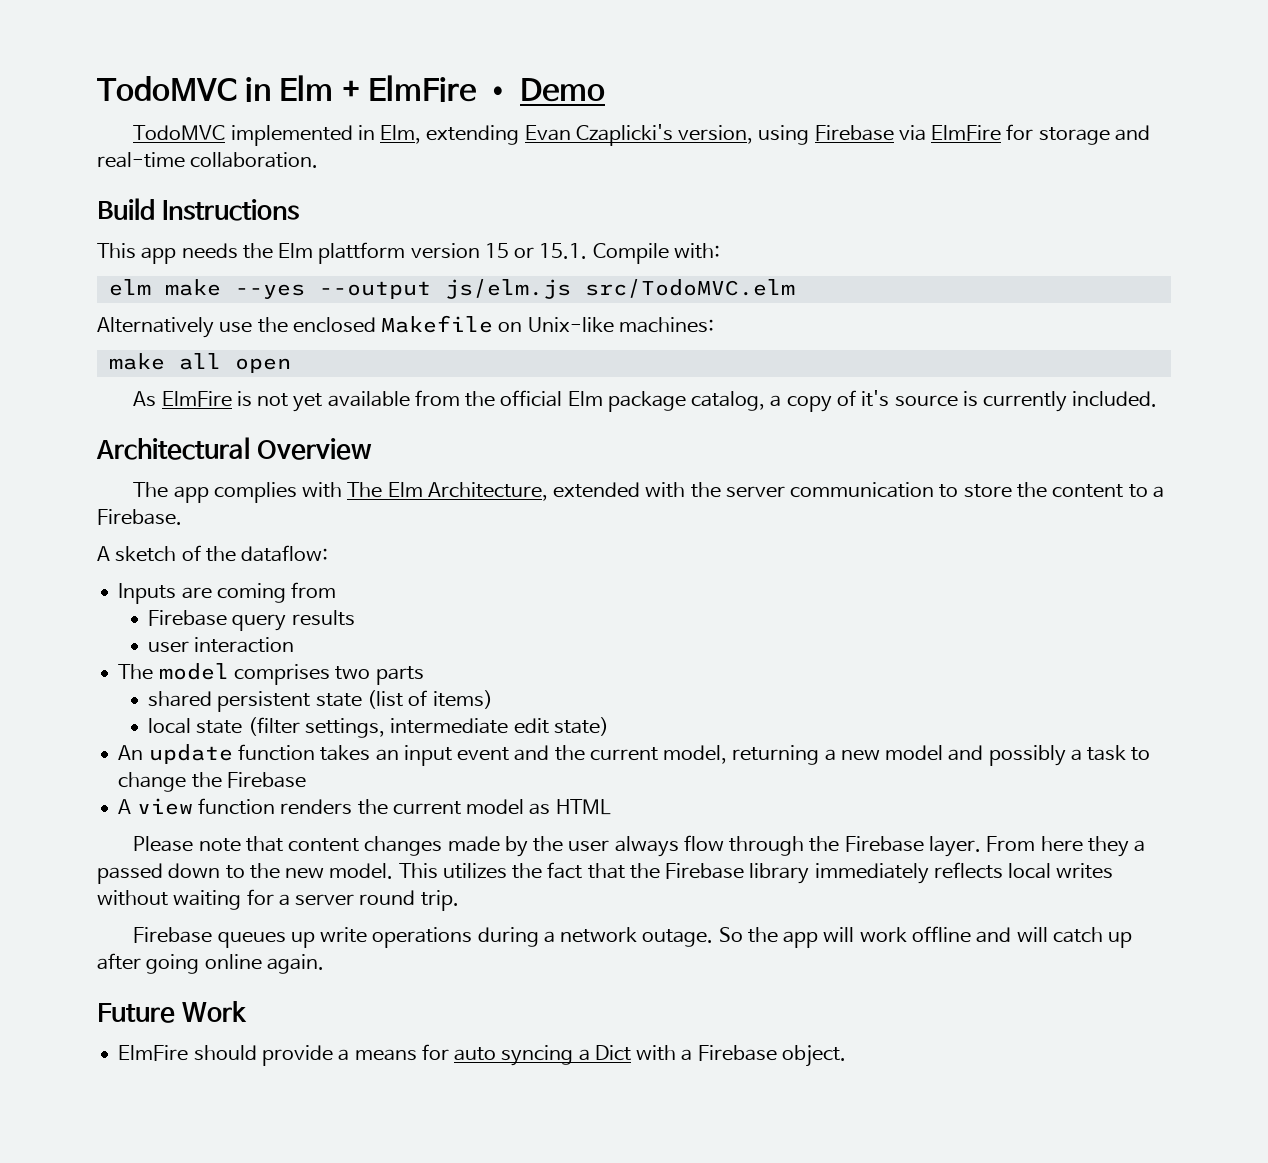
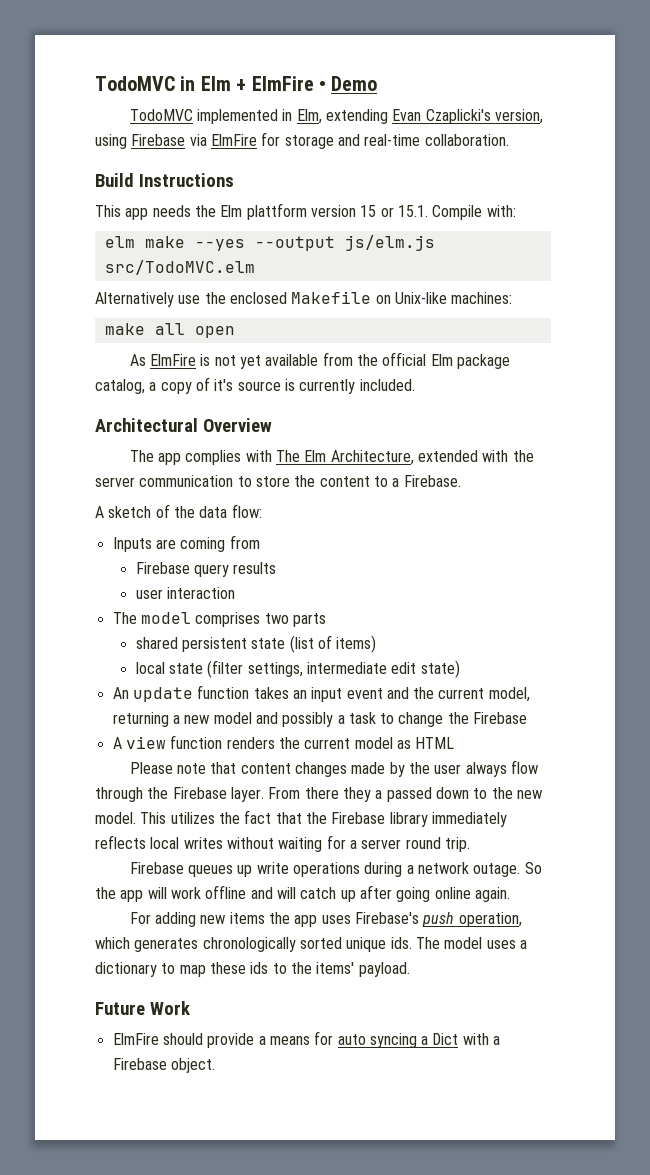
[241,545,329,562] dataflow: -> [199,504,262,518] data flow:
[1040,836,1083,852] here -> [304,787,339,799] there
(324, 964) none -> [129,912,522,927] [95,937,527,952] [95,962,410,977] // For adding new items the app uses Firebase's push operation, which generates chronologically sorted unique ids. The model uses a dictionary to map these ids to the items' payload.

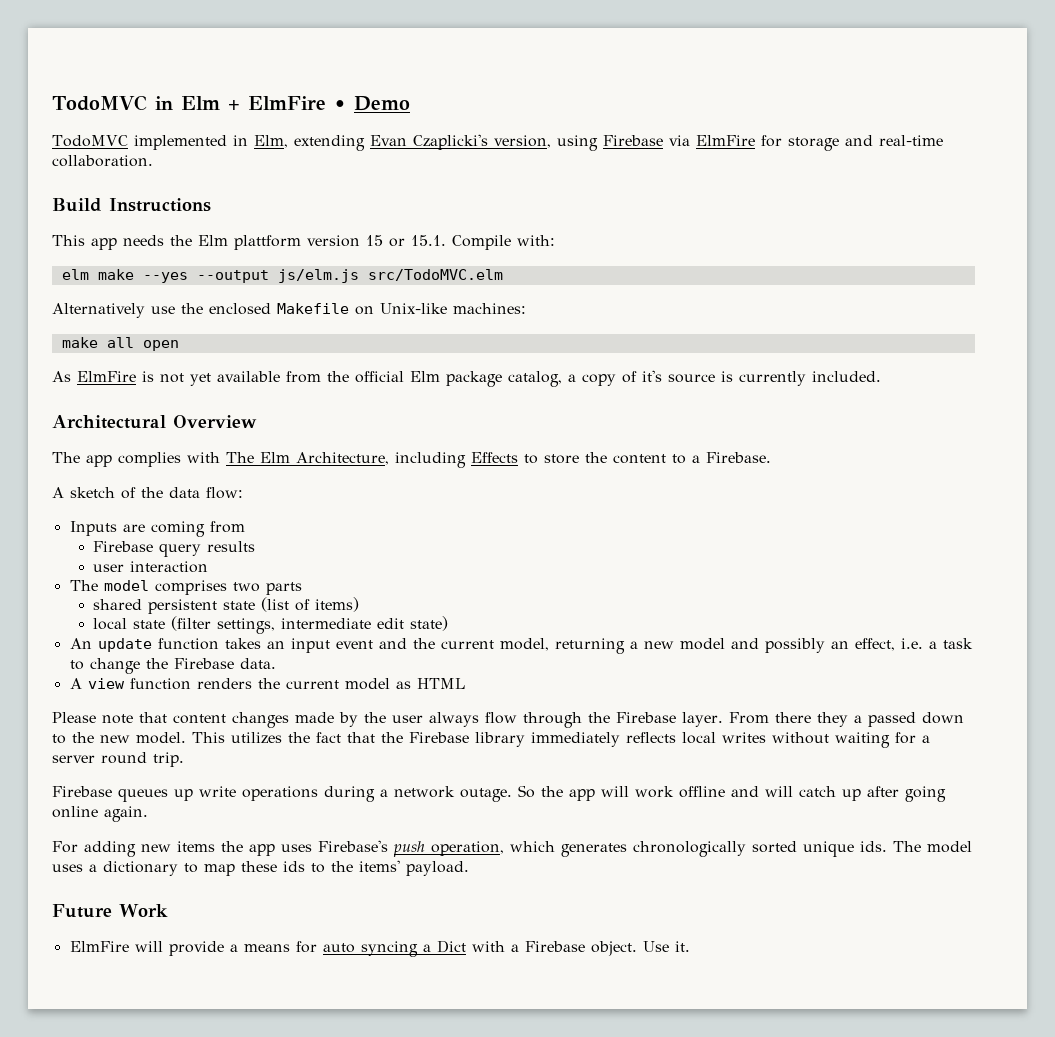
[417,450,534,462] [95,475,234,487] extended with the server communication -> [395,452,518,468] including Effects
(334, 719) none -> [830,638,923,651] an effect, i.e.
(528, 718) none -> [239,658,276,669] data.
[162,1033,203,1045] should -> [134,941,163,952] will
(215, 1065) none -> [642,941,690,952] Use it.

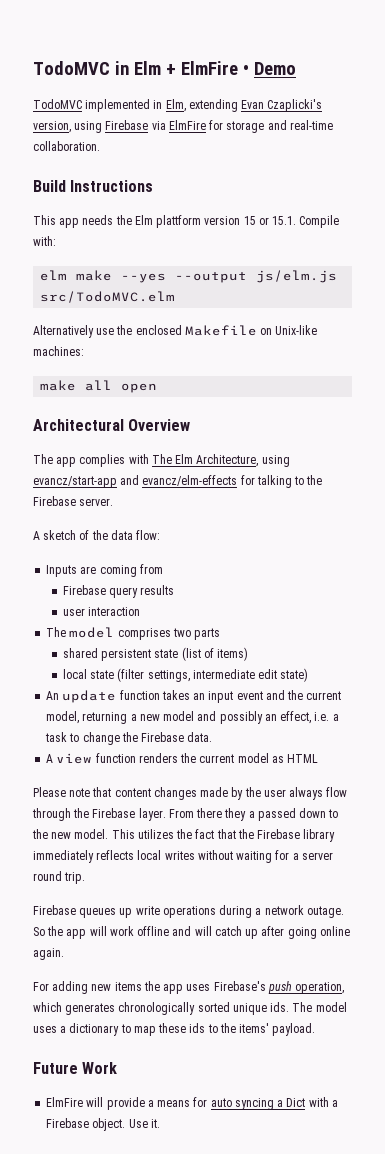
[52,370,881,387] // As ElmFire is not yet available from the official Elm package catalog, a copy of it's source is currently included. -> (158, 388) none
[395,452,771,468] including Effects to store the content to a Firebase. -> [261,455,290,467] [33,475,323,488] [33,496,114,506] using evancz/start-app and evancz/elm-effects for talking to the Firebase server.

